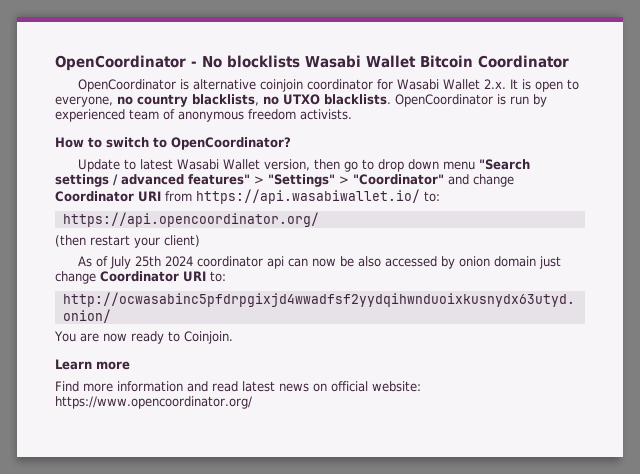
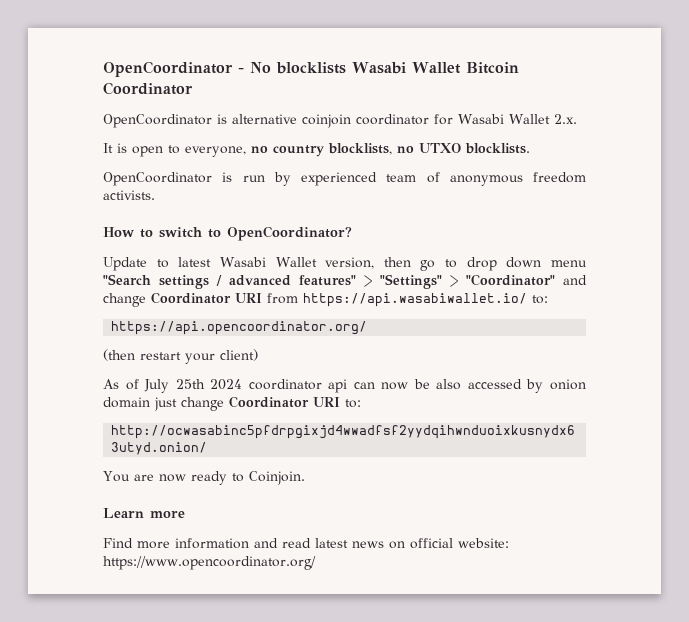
(507, 84) none -> (577, 119) //
[192,94,259,106] blacklists, -> [328,143,392,155] blocklists,
[324,94,391,105] blacklists. -> [465,143,530,154] blocklists. //

